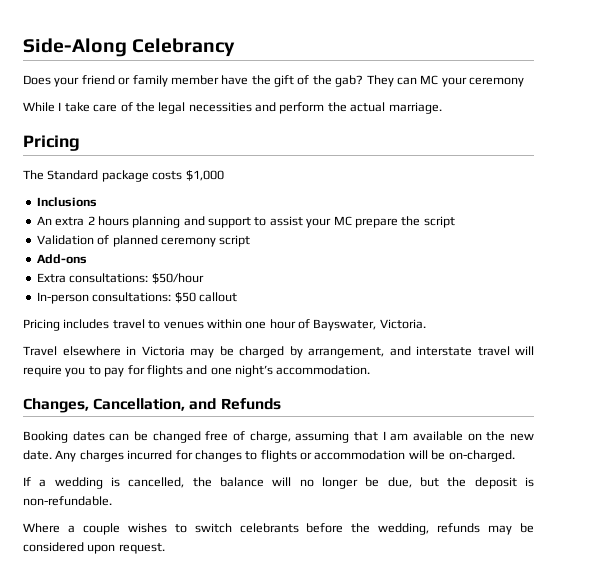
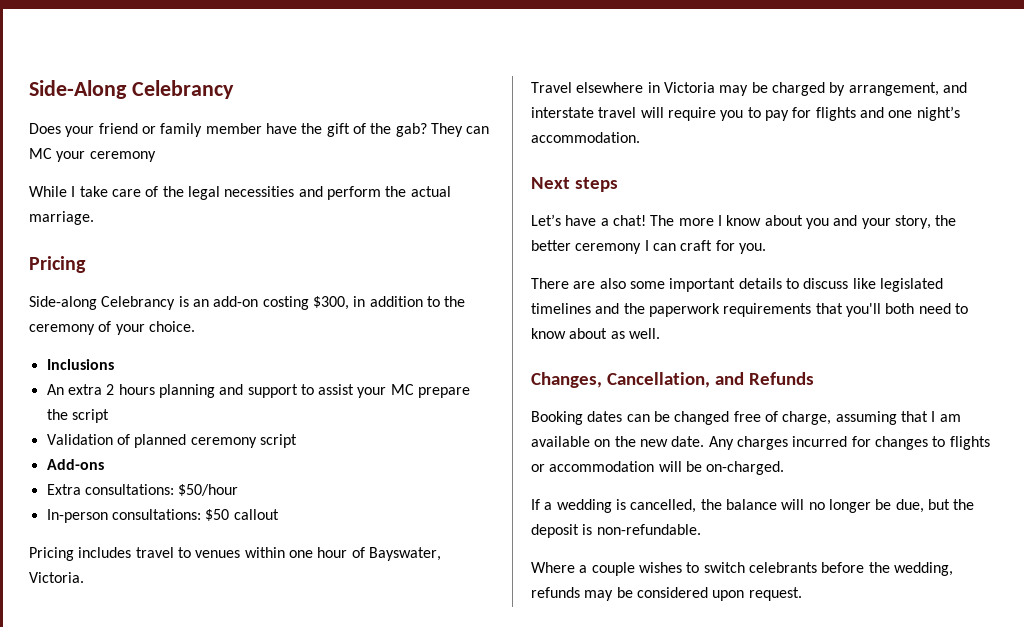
[23,170,224,182] The Standard package costs $1,000 -> [29,296,466,310] [29,321,195,335] Side-along Celebrancy is an add-on costing $300, in addition to the ceremony of your choice.
(371, 370) none -> [531,177,618,192] [531,214,957,229] [531,240,766,254] [531,278,943,292] [531,303,968,317] [531,328,660,339] // Next steps // Let’s have a chat! The more I know about you and your story, the better ceremony I can craft for you. // There are also some important details to discuss like legislated timelines and the paperwork requirements that you'll both need to know about as well.

